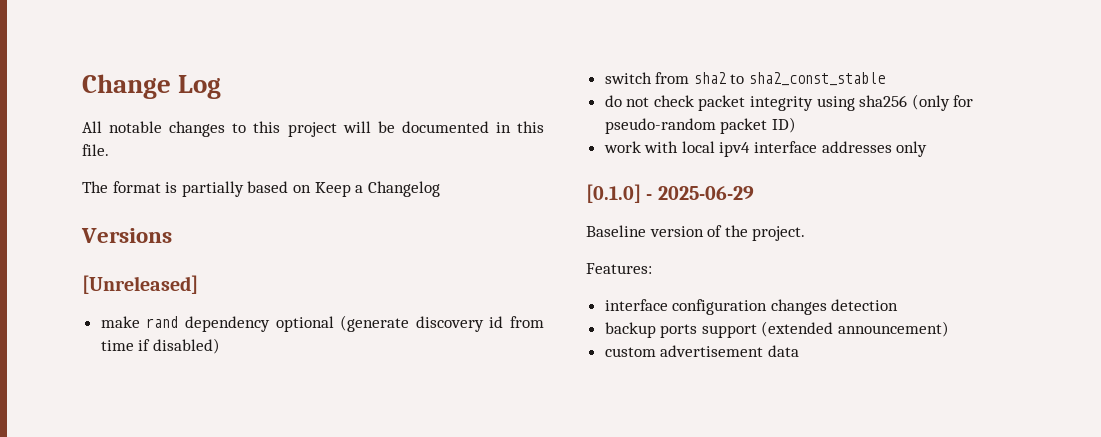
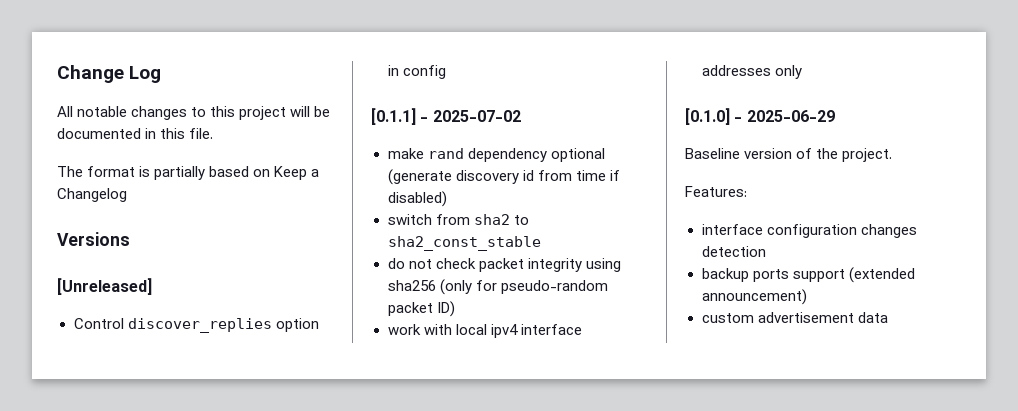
(198, 284) none -> [73,318,319,333] [387,65,446,79] [371,108,521,125] // Control discover_replies option in config // [0.1.1] - 2025-07-02

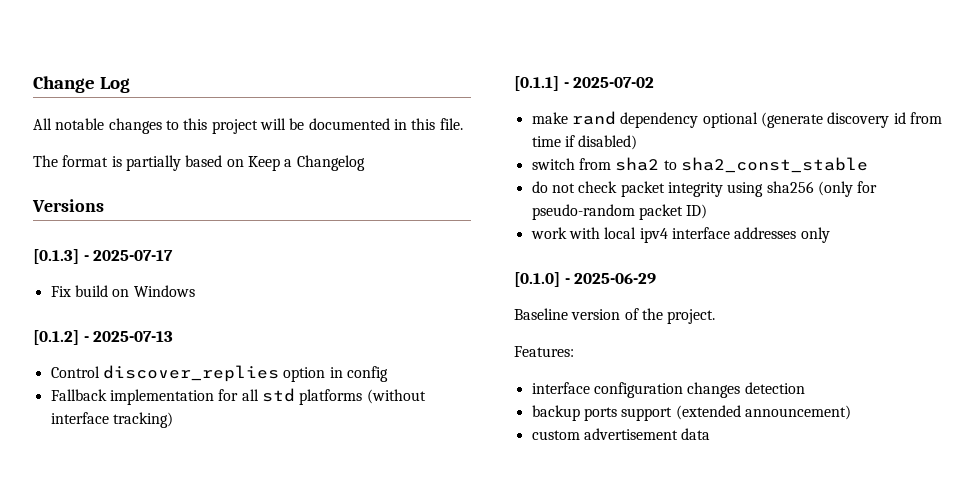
[57,278,152,295] [Unreleased] -> [33,249,174,264] [50,285,195,297] [33,330,174,345] [0.1.3] - 2025-07-17 // Fix build on Windows // [0.1.2] - 2025-07-13
(446, 72) none -> [50,388,426,405] [50,412,173,428] // Fallback implementation for all std platforms (without interface tracking)

